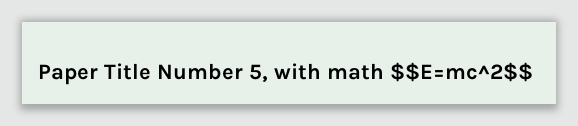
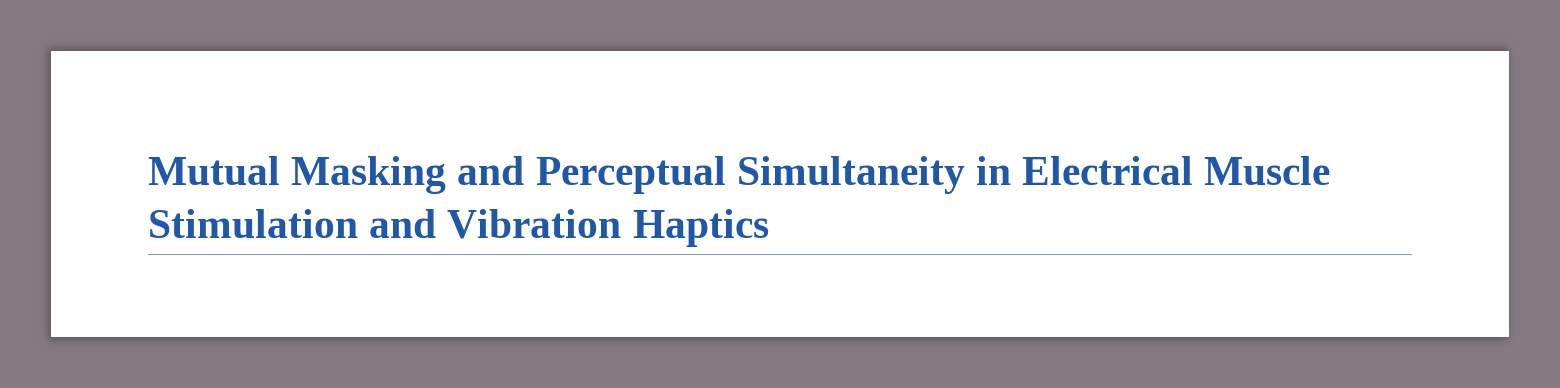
[38,62,533,85] Paper Title Number 5, with math $$E=mc^2$$ -> [148,156,1331,194] [148,209,769,247] Mutual Masking and Perceptual Simultaneity in Electrical Muscle Stimulation and Vibration Haptics

